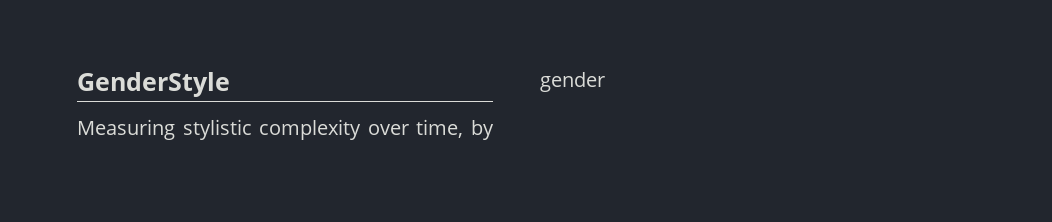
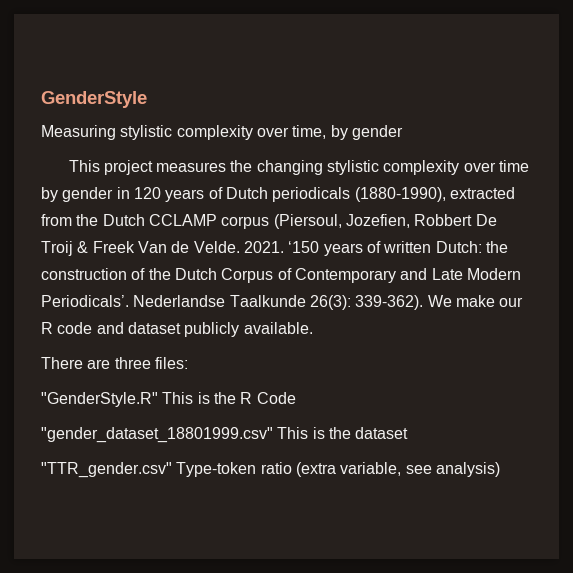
(605, 82) none -> [68,160,530,175] [41,187,515,202] [41,214,497,229] [41,241,508,256] [41,268,521,283] [41,295,524,310] [41,322,313,337] [41,357,188,369] [41,392,296,407] [41,427,409,443] [41,462,500,478] // This project measures the changing stylistic complexity over time by gender in 120 years of Dutch periodicals (1880-1990), extracted from the Dutch CCLAMP corpus (Piersoul, Jozefien, Robbert De Troij & Freek Van de Velde. 2021. ‘150 years of written Dutch: the construction of the Dutch Corpus of Contemporary and Late Modern Periodicals’. Nederlandse Taalkunde 26(3): 339-362). We make our R code and dataset publicly available. // There are three files: // "GenderStyle.R" This is the R Code // "gender_dataset_18801999.csv" This is the dataset // "TTR_gender.csv" Type-token ratio (extra variable, see analysis)

